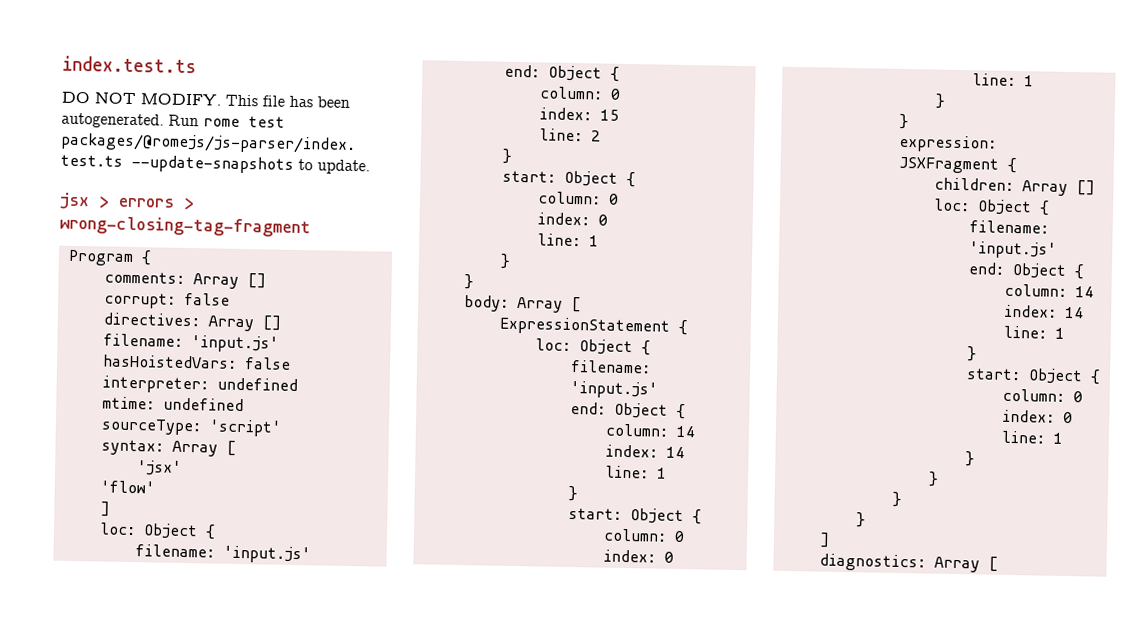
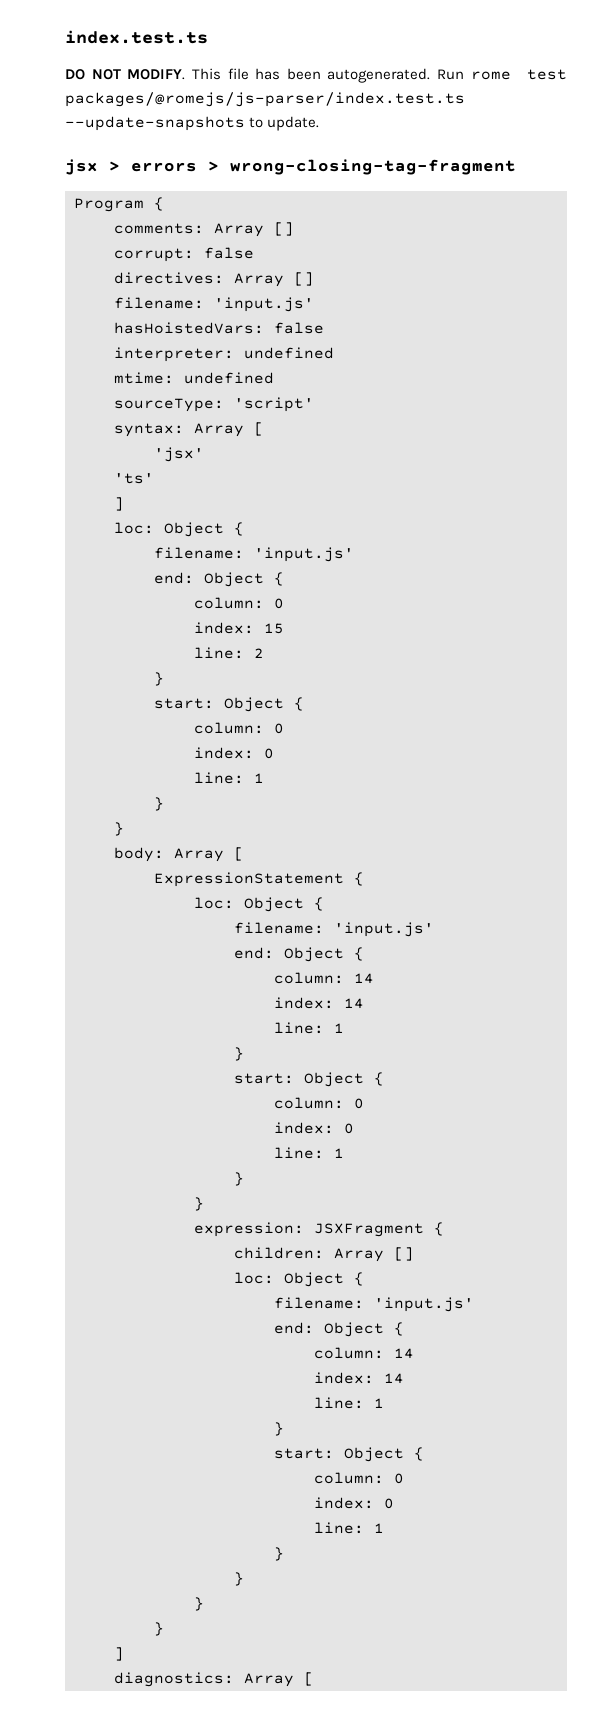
[99,480,155,494] 'flow' -> [114,473,154,484] 'ts'

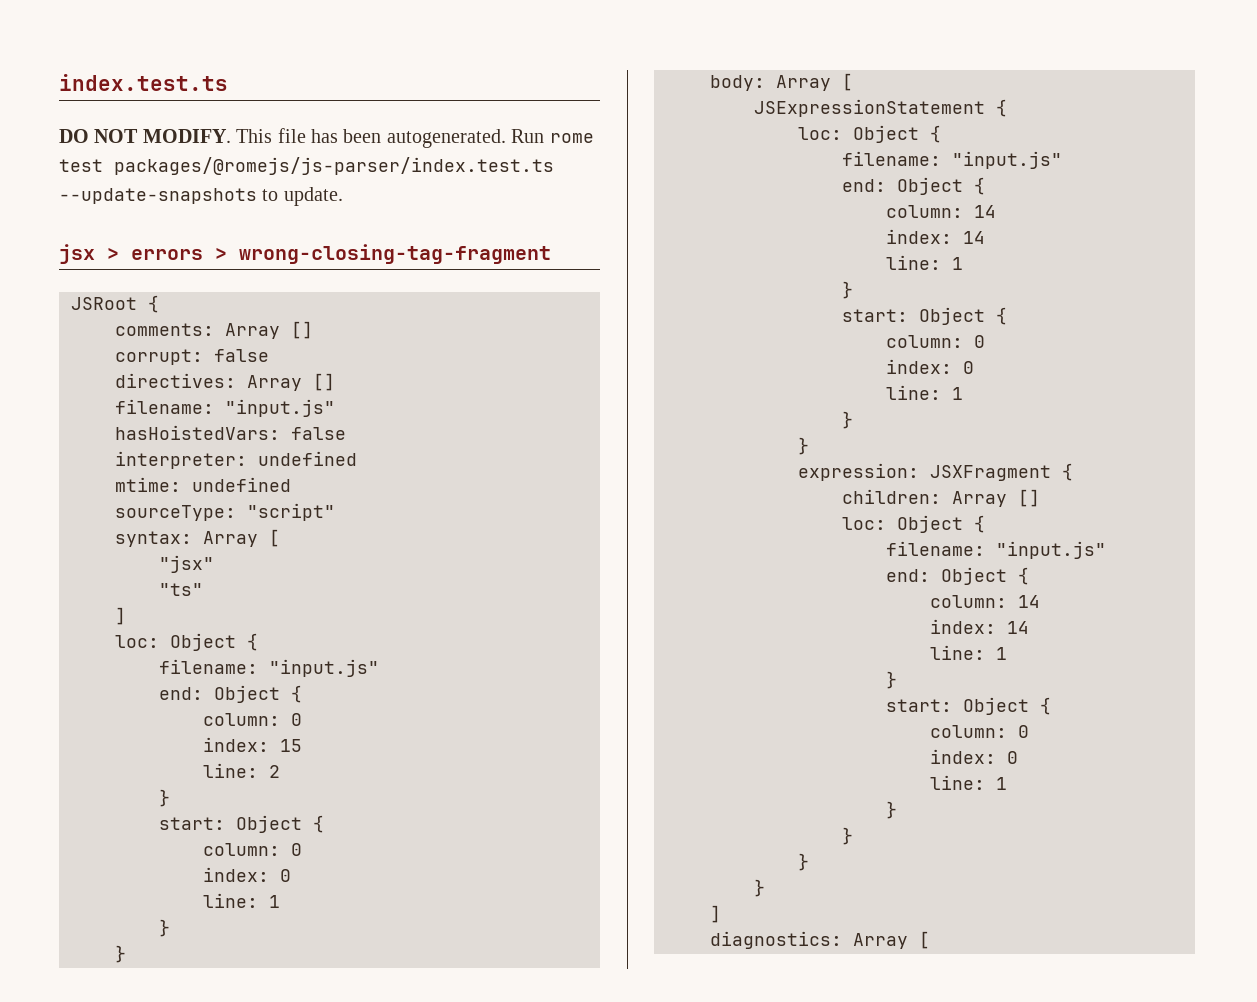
[74,198,144,212] Program -> [71,297,137,310] JSRoot
[214,297,314,312] 'input.js' -> [225,399,335,417] "input.js"
[234,397,314,412] 'script' -> [247,503,335,521] "script"
[154,447,204,462] [114,473,154,484] 'jsx' // 'ts' -> [159,555,214,573] [159,583,203,596] "jsx" // "ts"
[254,547,354,562] 'input.js' -> [269,659,379,677] "input.js"
[154,872,344,887] ExpressionStatement -> [754,99,985,117] JSExpressionStatement
[334,922,434,937] 'input.js' -> [952,151,1062,169] "input.js"
[374,1297,474,1312] 'input.js' -> [996,541,1106,559] "input.js"

